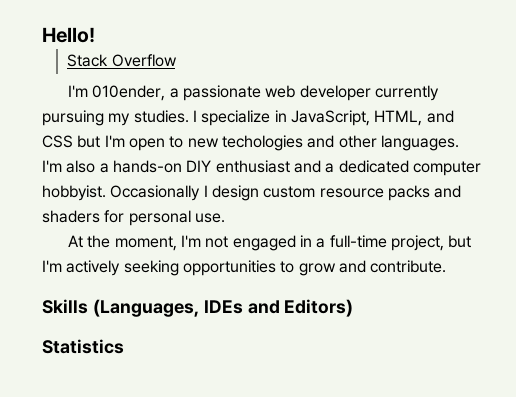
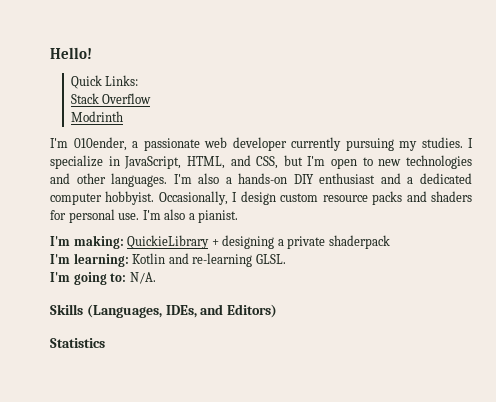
(95, 35) none -> [70,75,139,89] // Quick Links:
(177, 60) none -> [70,111,123,122] // Modrinth
[42,135,73,148] CSS -> [256,156,279,169] CSS,
[221,135,303,151] techologies -> [405,155,472,169] technologies
[110,185,201,201] Occasionally -> [158,191,228,205] Occasionally,
[67,235,472,251] [42,260,447,276] // At the moment, I'm not engaged in a full-time project, but I'm actively seeking opportunities to grow and contribute. -> [142,209,239,223] [50,235,390,249] [50,253,286,267] [50,272,156,285] I'm also a pianist. // I'm making: QuickieLibrary + designing a private shaderpack // I'm learning: Kotlin and re-learning GLSL. // I'm going to: N/A.
[203,300,243,314] IDEs -> [165,305,197,318] IDEs,

